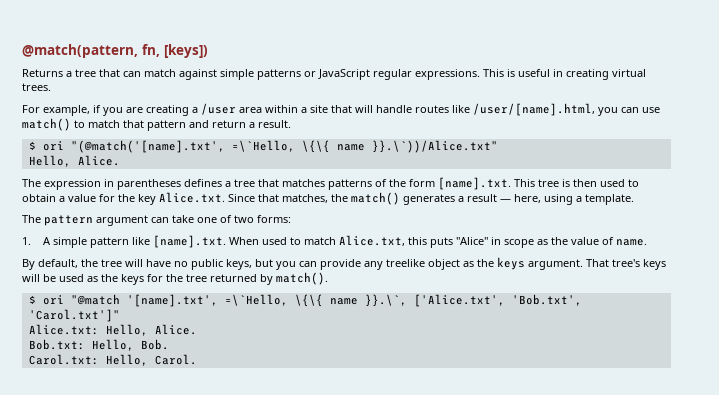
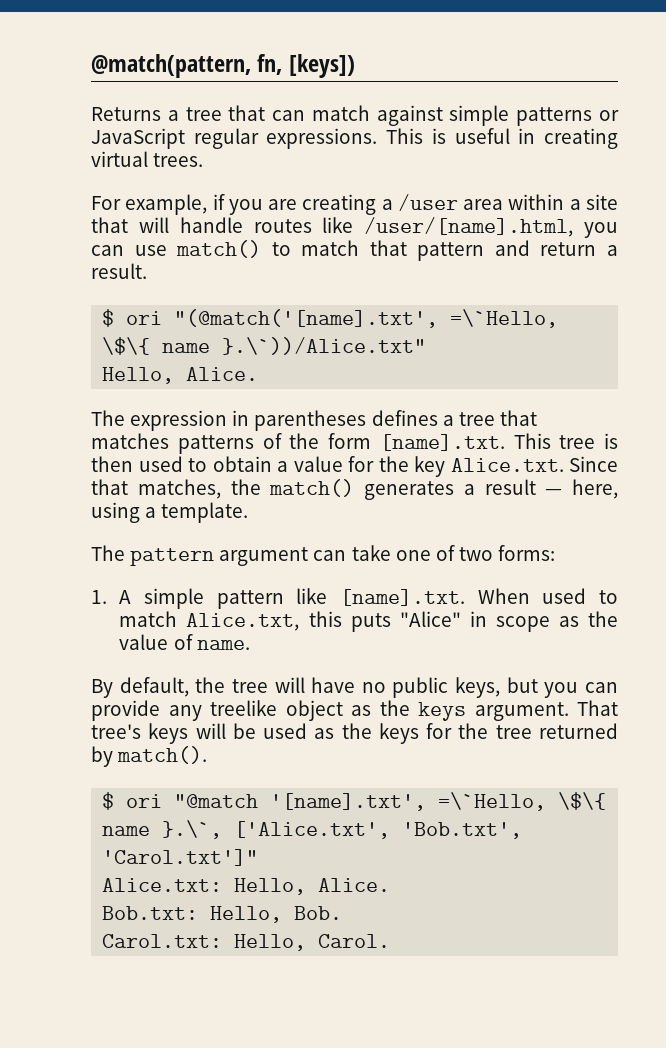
[301,140,498,153] \{\{ name }}.\`))/Alice.txt" -> [102,337,427,355] \$\{ name }.\`))/Alice.txt"
[294,294,407,307] \{\{ name }}.\`, -> [558,792,607,810] [102,820,223,839] \$\{ name }.\`,

